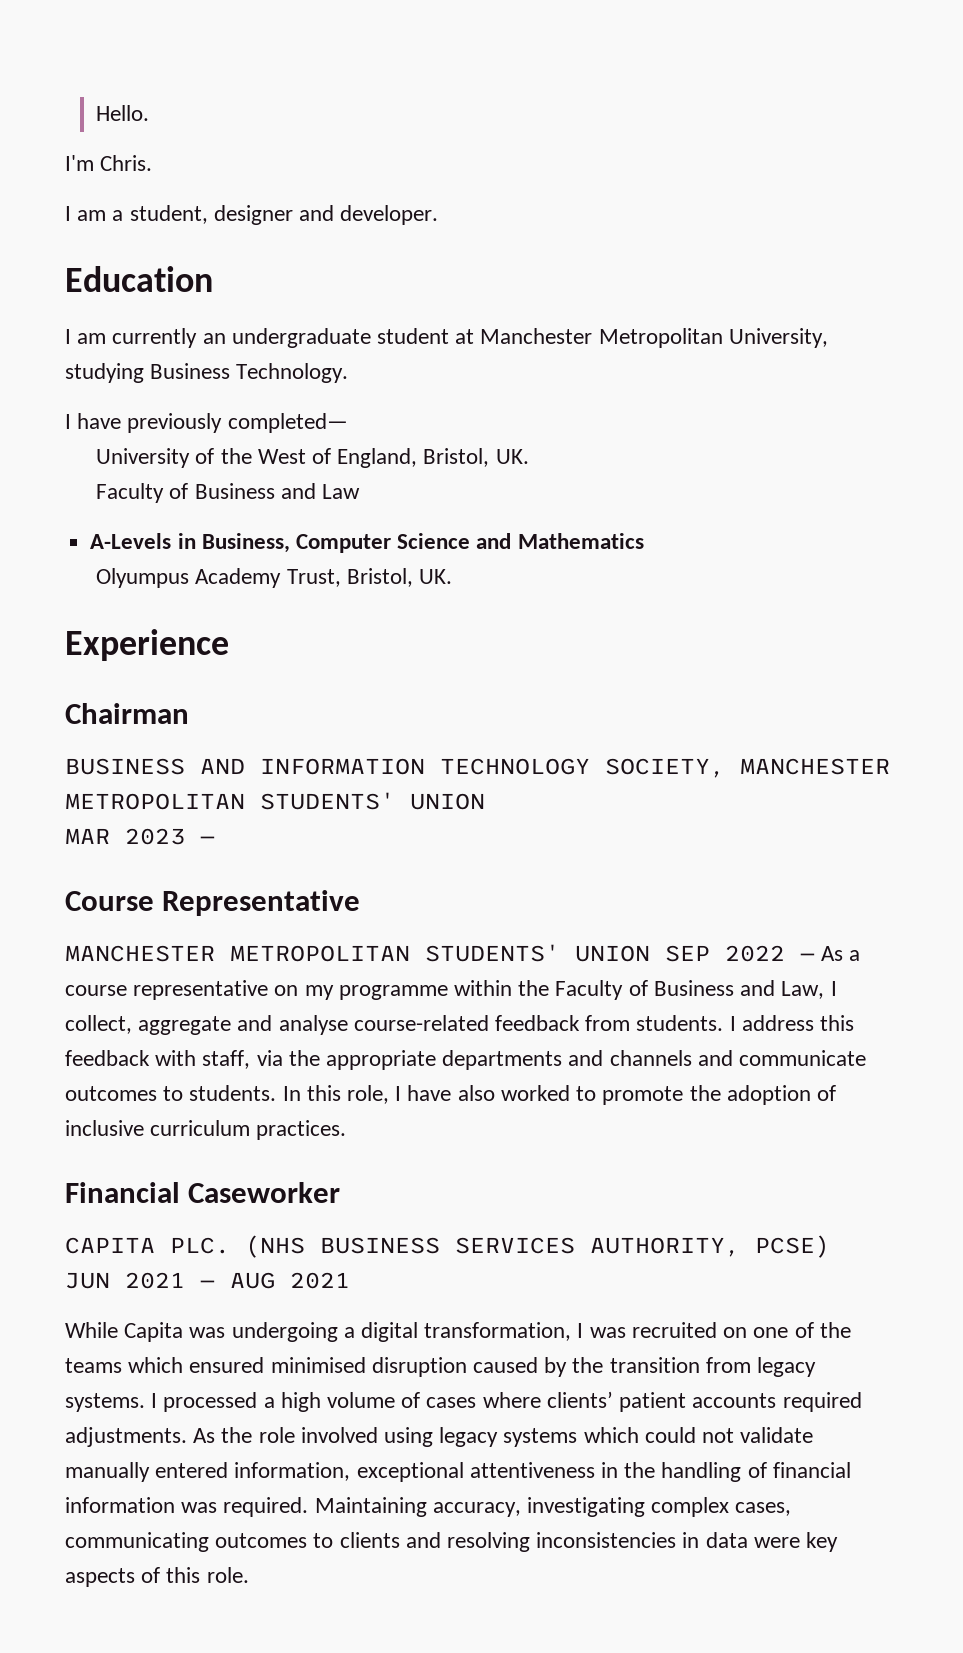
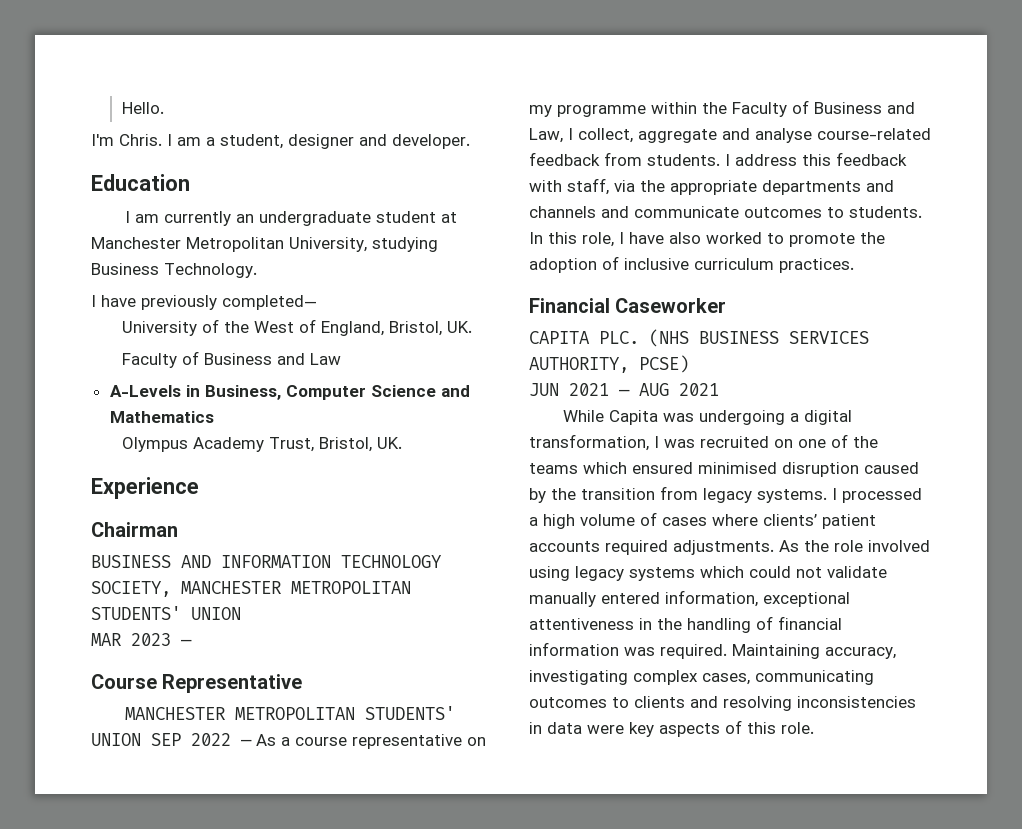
(153, 163) // -> (162, 140) none
[96,568,190,588] Olyumpus -> [121,437,188,452] Olympus

